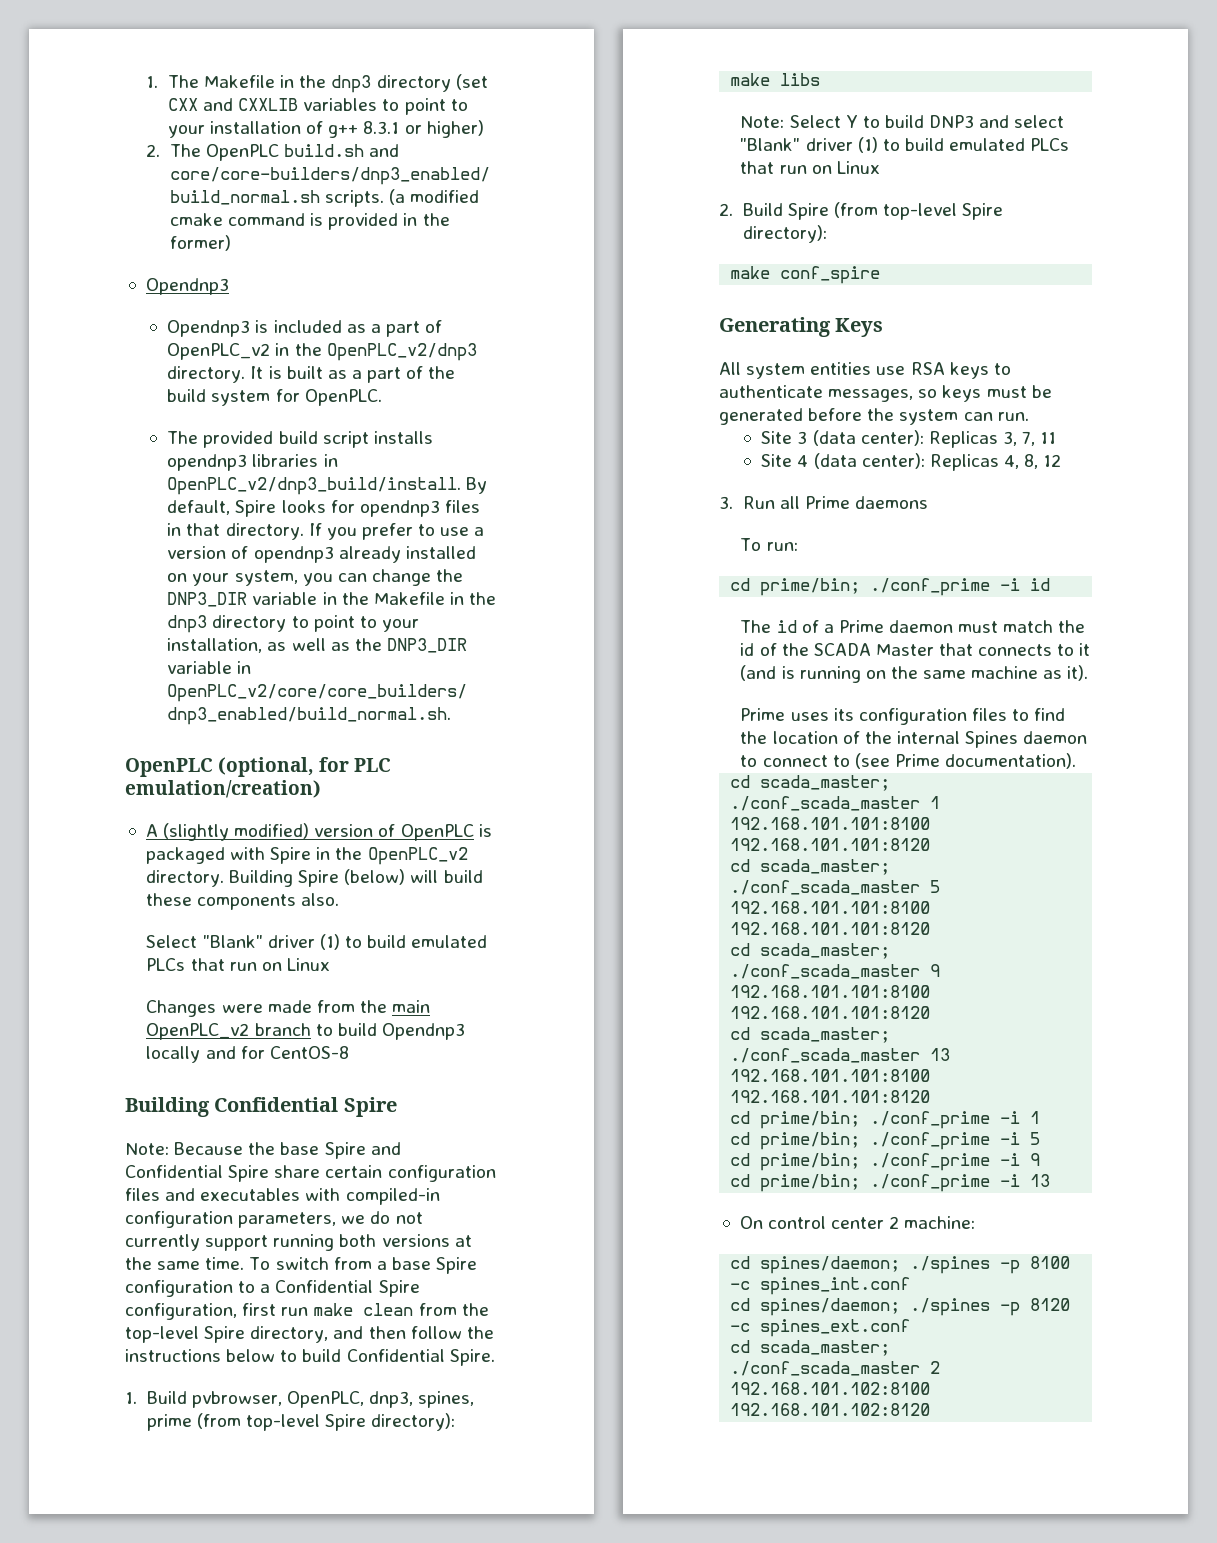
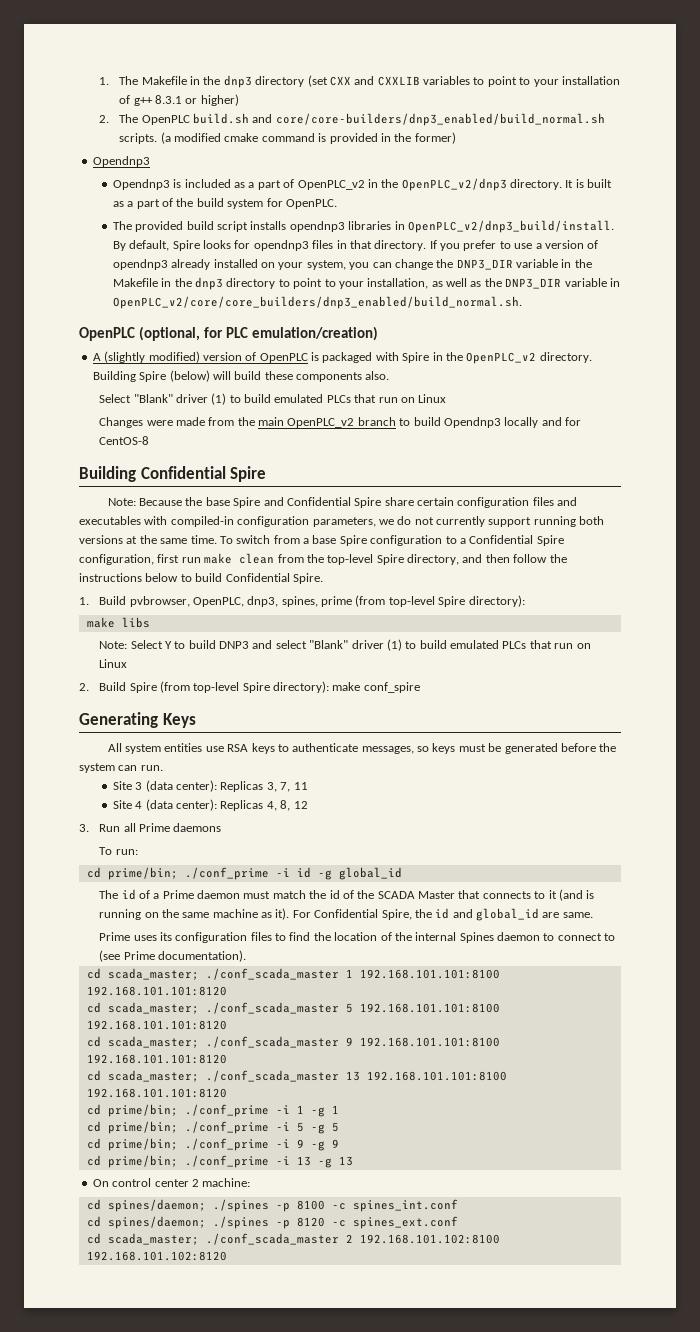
(827, 234) // -> (330, 687) none
(1051, 584) none -> [317,867,402,880] -g global_id
(1089, 673) none -> [292,908,593,921] For Confidential Spire, the id and global_id are same.
(1041, 1117) none -> [310,1105,339,1117] -g 1
(1041, 1138) none -> [310,1122,339,1134] -g 5
(1041, 1159) none -> [310,1139,339,1151] -g 9
(1051, 1180) none -> [317,1156,353,1168] -g 13

